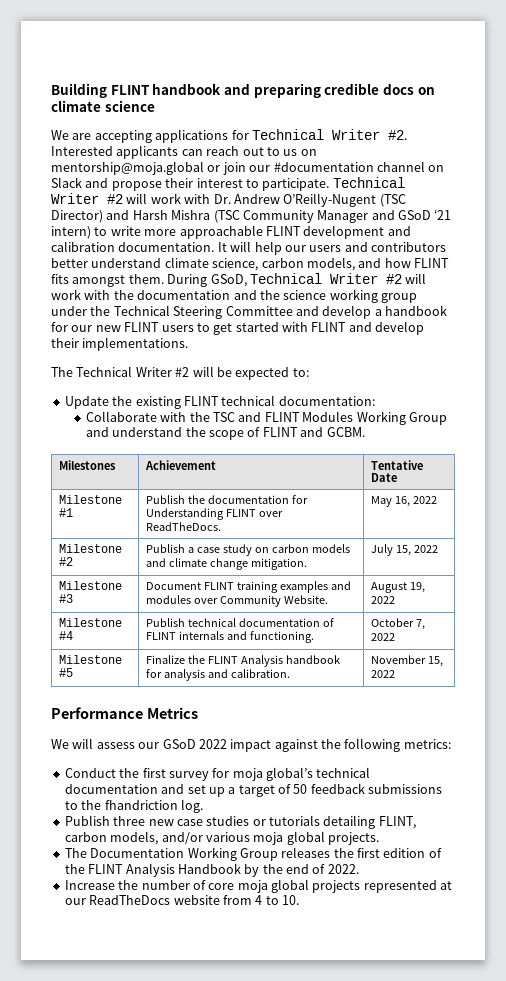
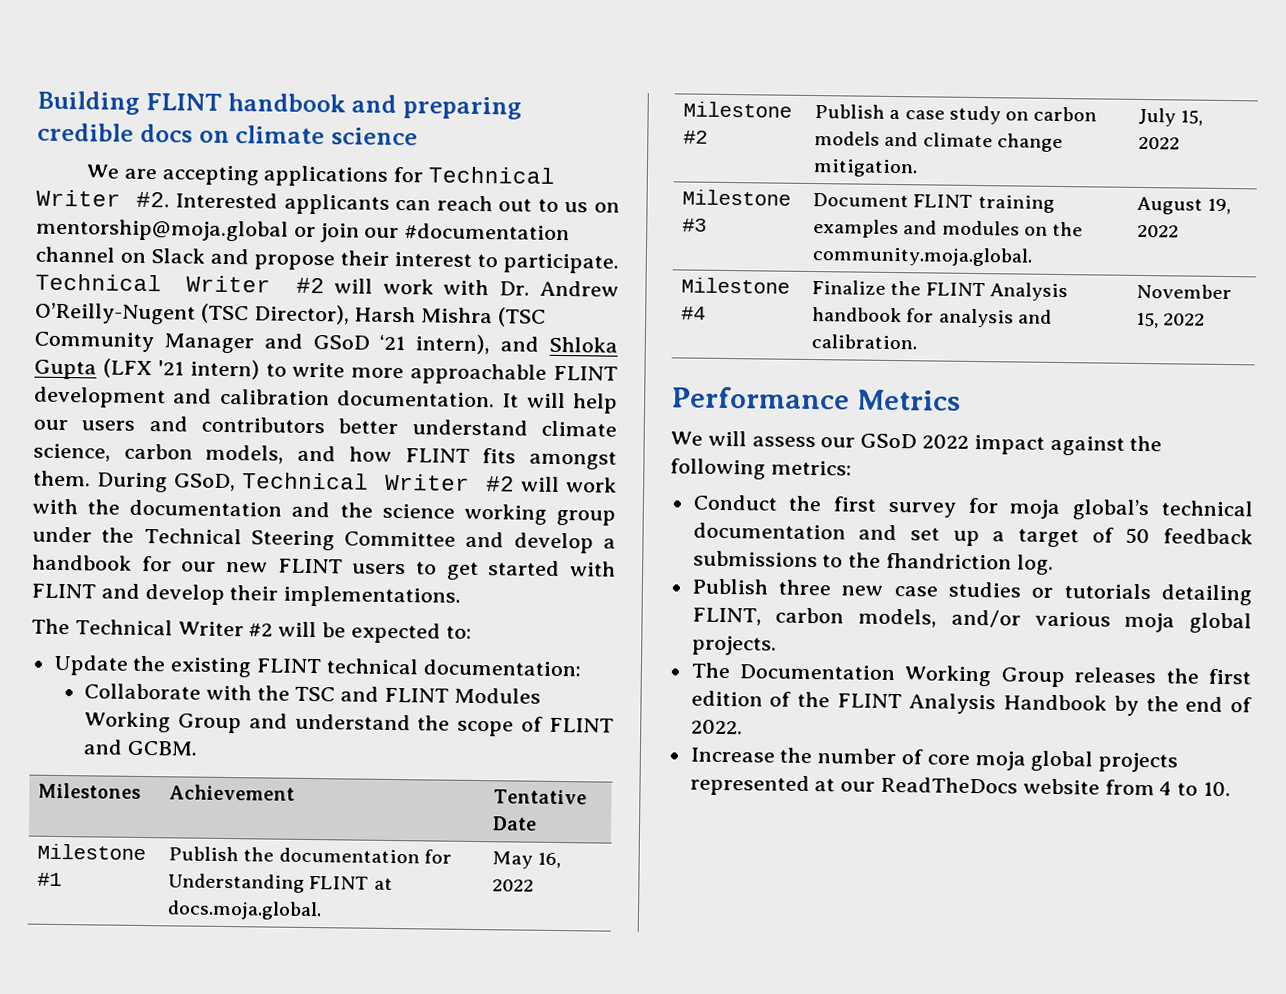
[51,210,130,223] Director) and -> [253,304,350,325] Director),
(452, 214) none -> [415,334,618,355] [34,358,184,380] intern), and Shloka Gupta (LFX '21
[259,511,284,517] [146,522,222,531] over ReadTheDocs. -> [373,877,393,891] [166,900,322,921] at docs.moja.global.
[194,595,329,607] over Community Website. -> [1023,221,1084,237] [811,246,1033,267] on the community.moja.global.
[146,618,335,627] [146,631,315,643] [371,618,426,630] [371,633,396,641] [59,655,123,664] [59,668,74,677] | Publish technical documentation of FLINT internals and functioning. | October 7, 2022 // Milestone #5 -> (706, 313) none

